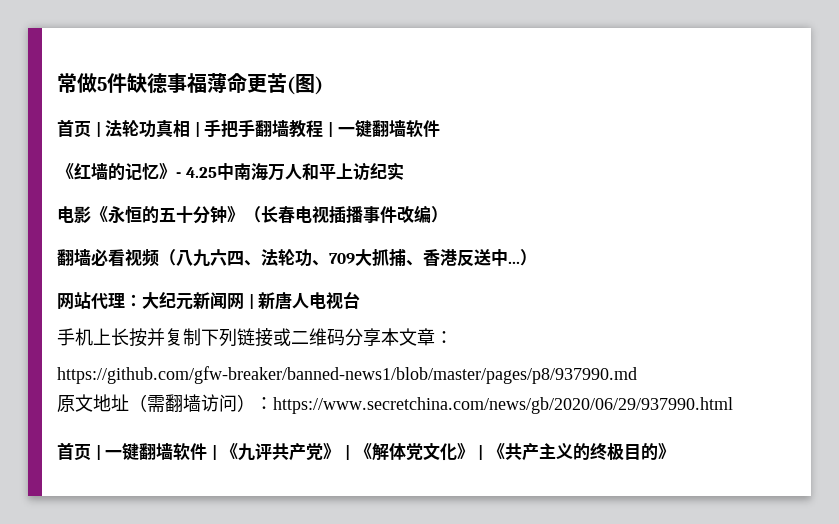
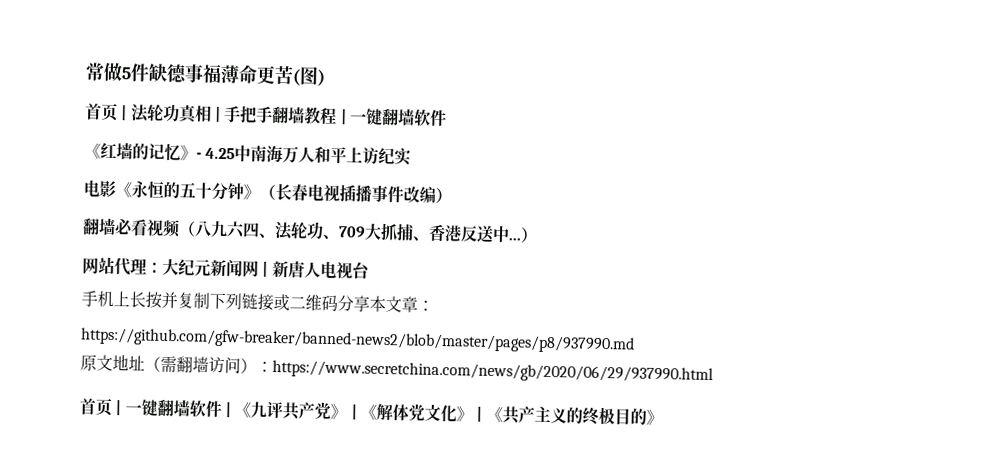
[57,366,637,384] https://github.com/gfw-breaker/banned-news1/blob/master/pages/p8/937990.md -> [80,327,635,354] https://github.com/gfw-breaker/banned-news2/blob/master/pages/p8/937990.md

